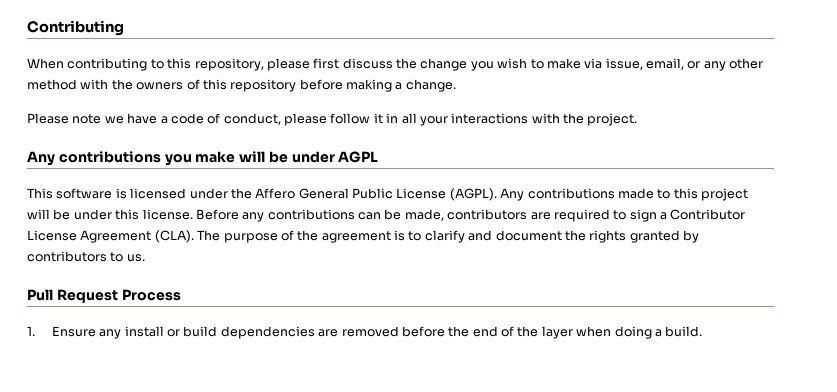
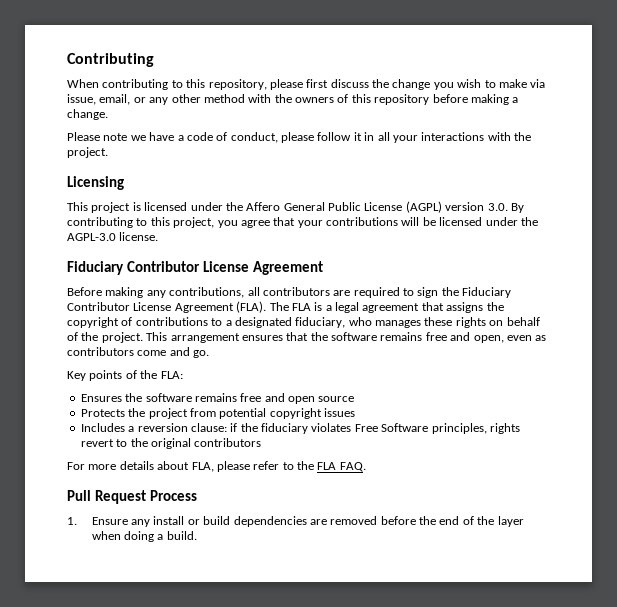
[27,151,379,166] [27,188,113,199] Any contributions you make will be under AGPL // This software -> [67,176,124,190] [67,202,131,213] Licensing // This project
[449,188,748,201] [27,209,444,222] (AGPL). Any contributions made to this project will be under this license. Before any contributions can be made, -> [405,201,524,213] [67,217,538,228] [67,232,159,241] [67,261,323,275] [67,287,260,298] (AGPL) version 3.0. By contributing to this project, you agree that your contributions will be licensed under the AGPL-3.0 license. // Fiduciary Contributor License Agreement // Before making any contributions, all
[660,209,746,220] [27,230,699,243] [27,251,145,262] a Contributor License Agreement (CLA). The purpose of the agreement is to clarify and document the rights granted by contributors to us. -> [441,287,512,298] [67,301,504,313] [67,317,540,328] [67,332,547,343] [67,347,210,358] [67,370,183,381] [80,393,355,404] [80,408,355,419] [80,423,520,434] [80,438,262,449] [67,461,366,472] the Fiduciary Contributor License Agreement (FLA). The FLA is a legal agreement that assigns the copyright of contributions to a designated fiduciary, who manages these rights on behalf of the project. This arrangement ensures that the software remains free and open, even as contributors come and go. // Key points of the FLA: // Ensures the software remains free and open source // Protects the project from potential copyright issues // Includes a reversion clause: if the fiduciary violates Free Software principles, rights revert to the original contributors // For more details about FLA, please refer to the FLA FAQ.

